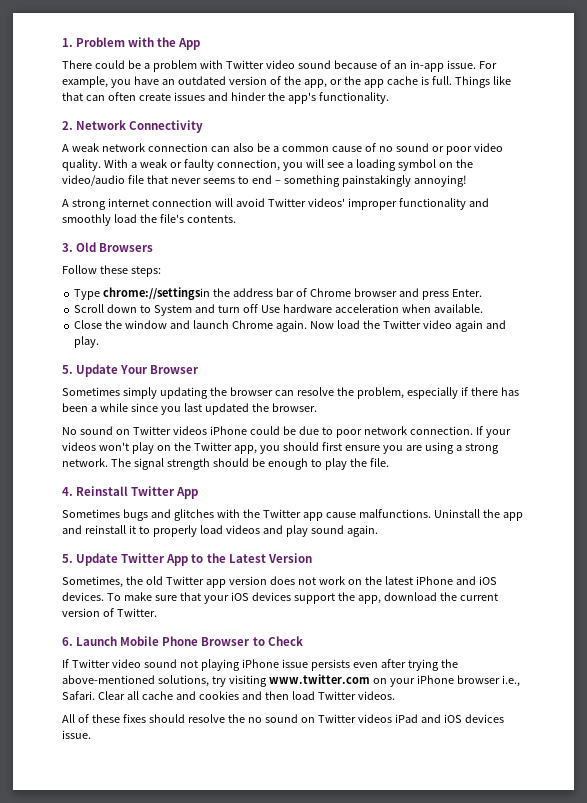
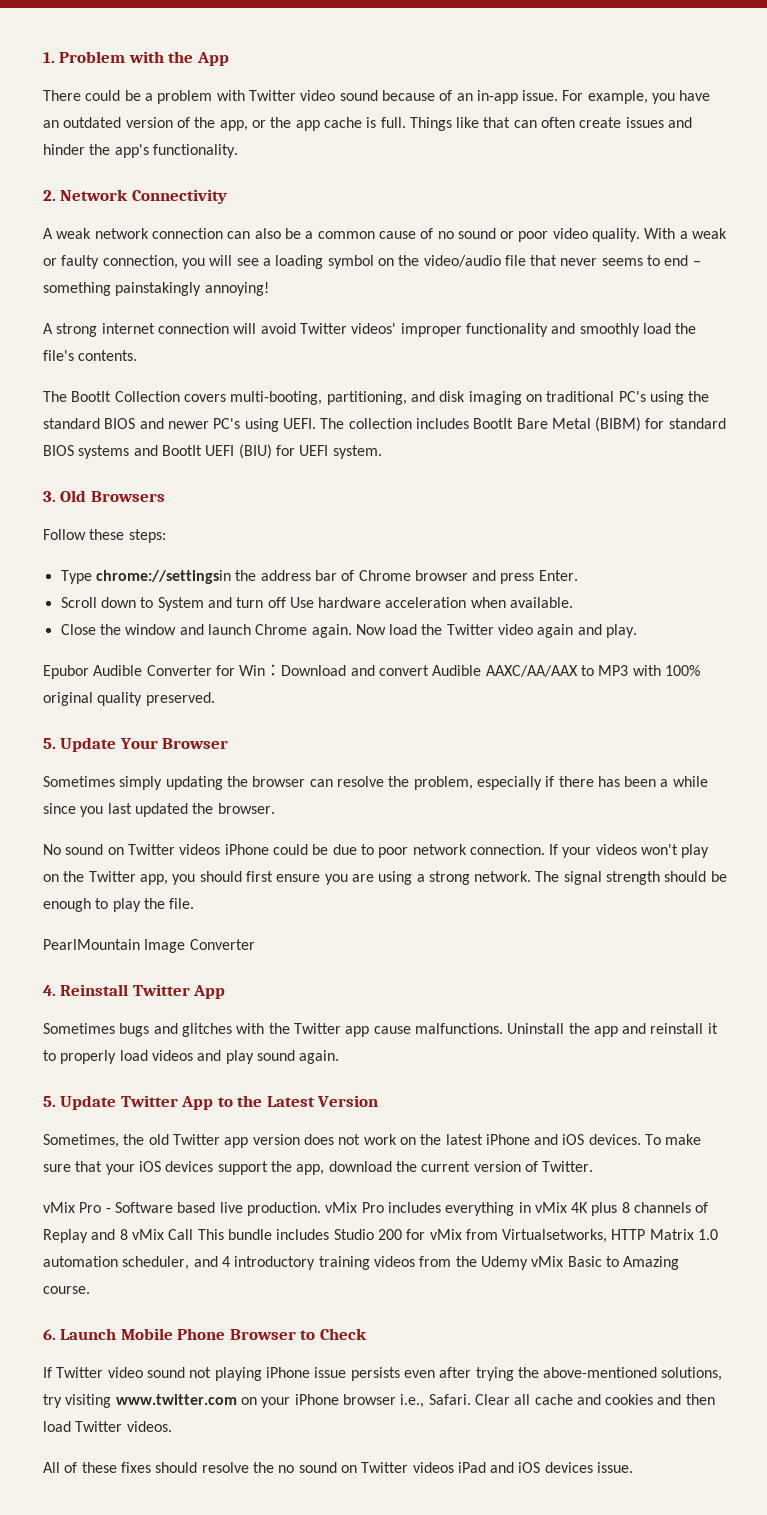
(236, 219) none -> [43,391,710,405] [43,417,726,432] [43,444,382,459] // The BootIt Collection covers multi-booting, partitioning, and disk imaging on traditional PC's using the standard BIOS and newer PC's using UEFI. The collection includes BootIt Bare Metal (BIBM) for standard BIOS systems and BootIt UEFI (BIU) for UEFI system.
(100, 342) none -> [43,664,700,679] [43,692,215,706] // Epubor Audible Converter for Win：Download and convert Audible AAXC/AA/AAX to MP3 with 100% original quality preserved.
(389, 462) none -> [43,939,255,953] // PearlMountain Image Converter
(157, 612) none -> [43,1202,709,1216] [43,1229,719,1243] [43,1256,680,1270] [43,1286,90,1294] // vMix Pro - Software based live production. vMix Pro includes everything in vMix 4K plus 8 channels of Replay and 8 vMix Call This bundle includes Studio 200 for vMix from Virtualsetworks, HTTP Matrix 1.0 automation scheduler, and 4 introductory training videos from the Udemy vMix Basic to Amazing course.

